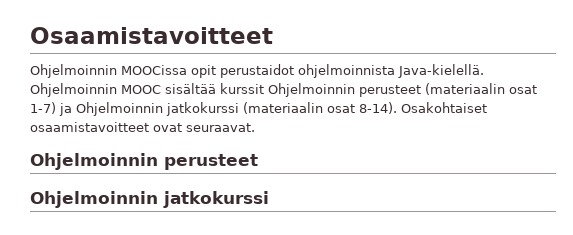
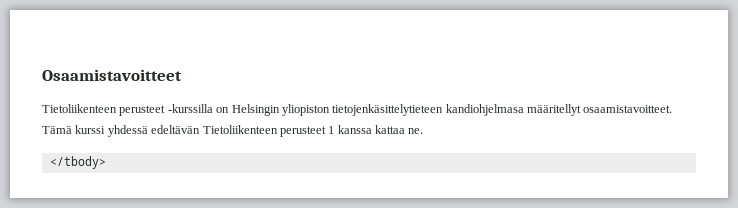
[30,64,484,78] [30,83,537,97] [30,102,487,116] [30,122,255,132] [30,153,258,170] [30,191,269,208] Ohjelmoinnin MOOCissa opit perustaidot ohjelmoinnista Java-kielellä. Ohjelmoinnin MOOC sisältää kurssit Ohjelmoinnin perusteet (materiaalin osat 1-7) ja Ohjelmoinnin jatkokurssi (materiaalin osat 8-14). Osakohtaiset osaamistavoitteet ovat seuraavat. // Ohjelmoinnin perusteet // Ohjelmoinnin jatkokurssi -> [42,104,673,116] [42,125,424,137] [49,156,106,169] Tietoliikenteen perusteet -kurssilla on Helsingin yliopiston tietojenkäsittelytieteen kandiohjelmasa määritellyt osaamistavoitteet. Tämä kurssi yhdessä edeltävän Tietoliikenteen perusteet 1 kanssa kattaa ne. // </tbody>

